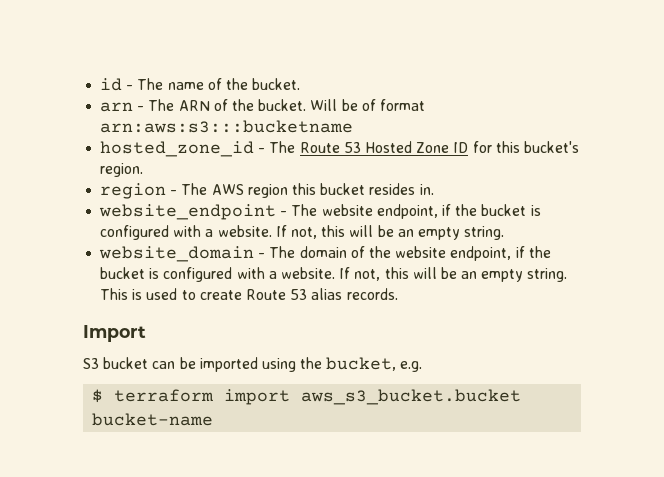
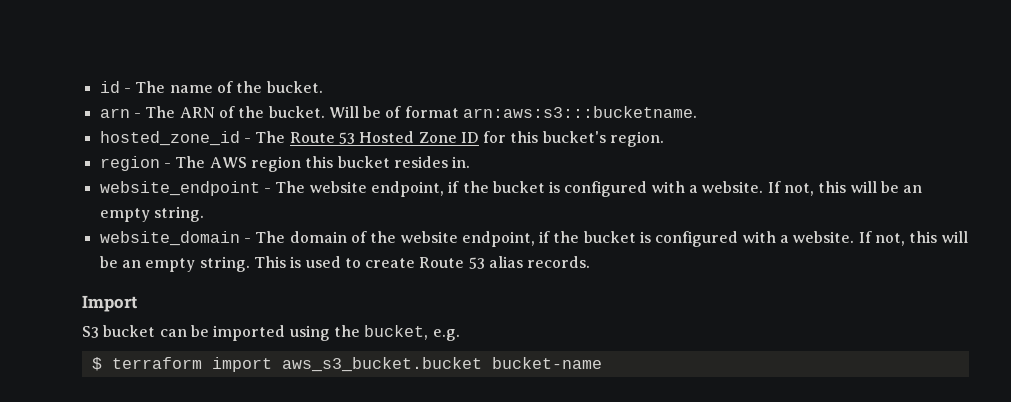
[100,120,354,133] arn:aws:s3:::bucketname -> [463,106,698,118] arn:aws:s3:::bucketname.

